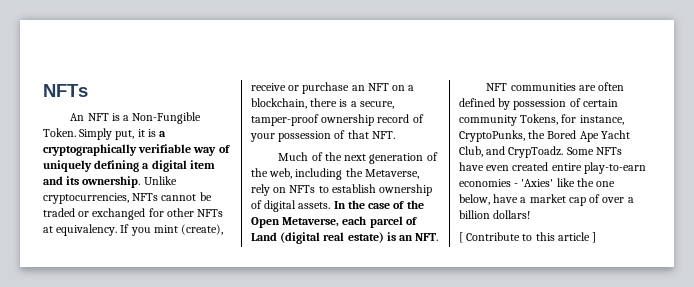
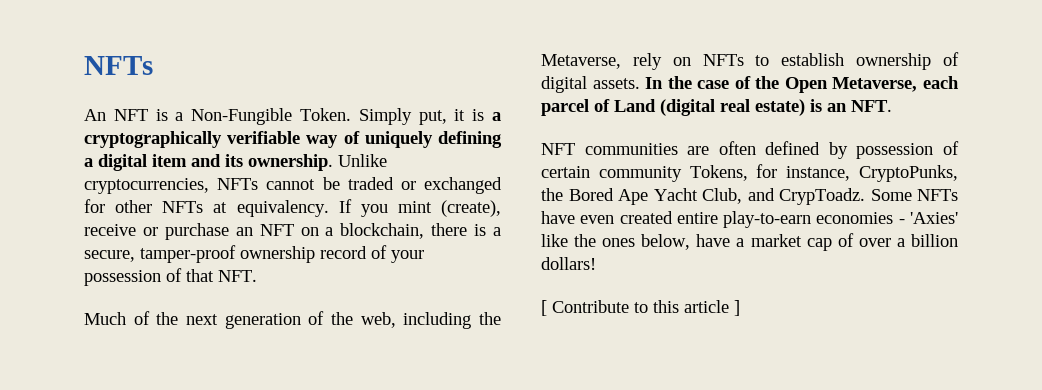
[596,181,616,187] one -> [602,238,636,247] ones

